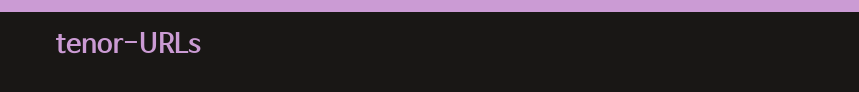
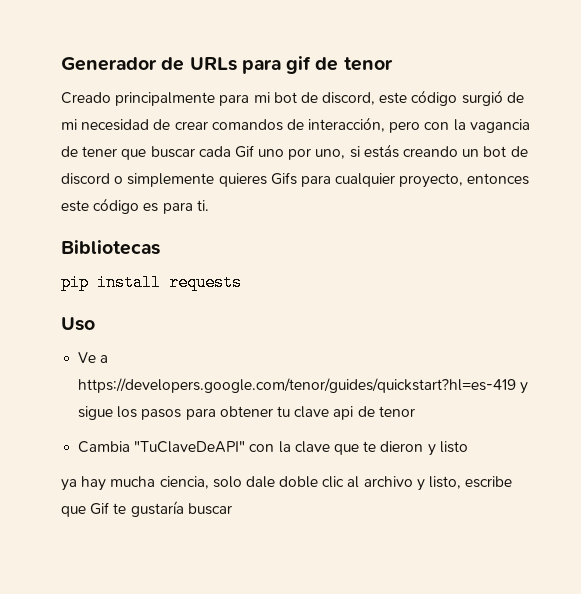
[56,32,201,54] tenor-URLs -> [61,56,393,74] [61,90,524,106] [61,117,530,133] [61,144,528,160] [61,172,530,188] [61,198,209,214] [61,240,160,255] [61,274,242,291] [61,317,95,331] [78,352,109,363] [78,378,529,394] [78,406,415,420] [78,441,468,456] [61,476,513,491] [61,501,232,517] Generador de URLs para gif de tenor // Creado principalmente para mi bot de discord, este código surgió de mi necesidad de crear comandos de interacción, pero con la vagancia de tener que buscar cada Gif uno por uno, si estás creando un bot de discord o simplemente quieres Gifs para cualquier proyecto, entonces este código es para ti. // Bibliotecas // pip install requests // Uso // Ve a https://developers.google.com/tenor/guides/quickstart?hl=es-419 y sigue los pasos para obtener tu clave api de tenor // Cambia "TuClaveDeAPI" con la clave que te dieron y listo // ya hay mucha ciencia, solo dale doble clic al archivo y listo, escribe que Gif te gustaría buscar

